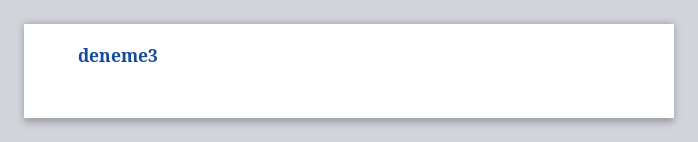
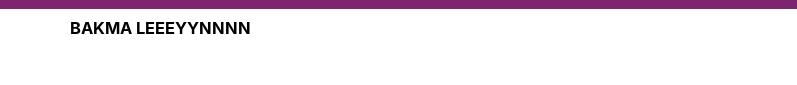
[78,48,158,62] deneme3 -> [70,22,252,34] BAKMA LEEEYYNNNN

